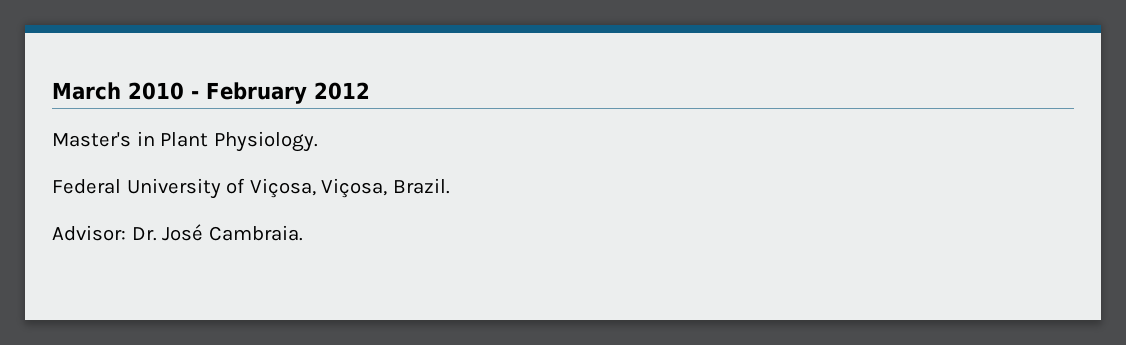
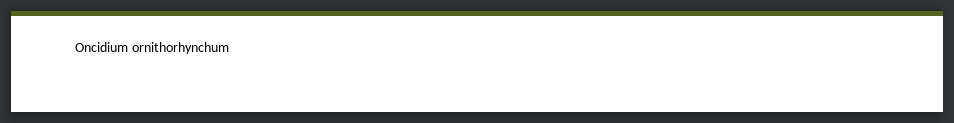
[52,82,370,104] [52,131,318,152] [52,178,450,199] [52,224,303,241] March 2010 - February 2012 // Master's in Plant Physiology. // Federal University of Viçosa, Viçosa, Brazil. // Advisor: Dr. José Cambraia. -> [75,42,229,54] Oncidium ornithorhynchum

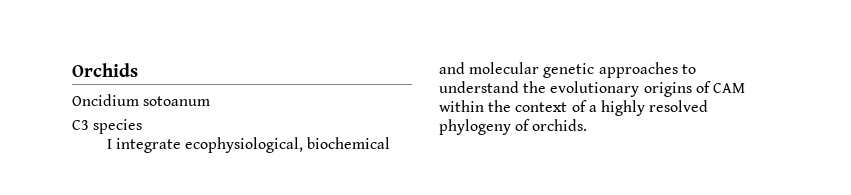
[75,42,229,54] Oncidium ornithorhynchum -> [72,63,138,77] [72,94,211,106] [72,119,143,134] [106,137,391,153] [439,62,696,78] [439,81,745,97] [439,100,709,116] [439,119,588,135] Orchids // Oncidium sotoanum // C3 species // I integrate ecophysiological, biochemical and molecular genetic approaches to understand the evolutionary origins of CAM within the context of a highly resolved phylogeny of orchids.

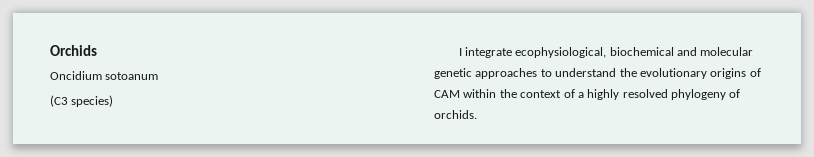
[72,119,143,134] C3 species -> [50,95,114,107] (C3 species)

